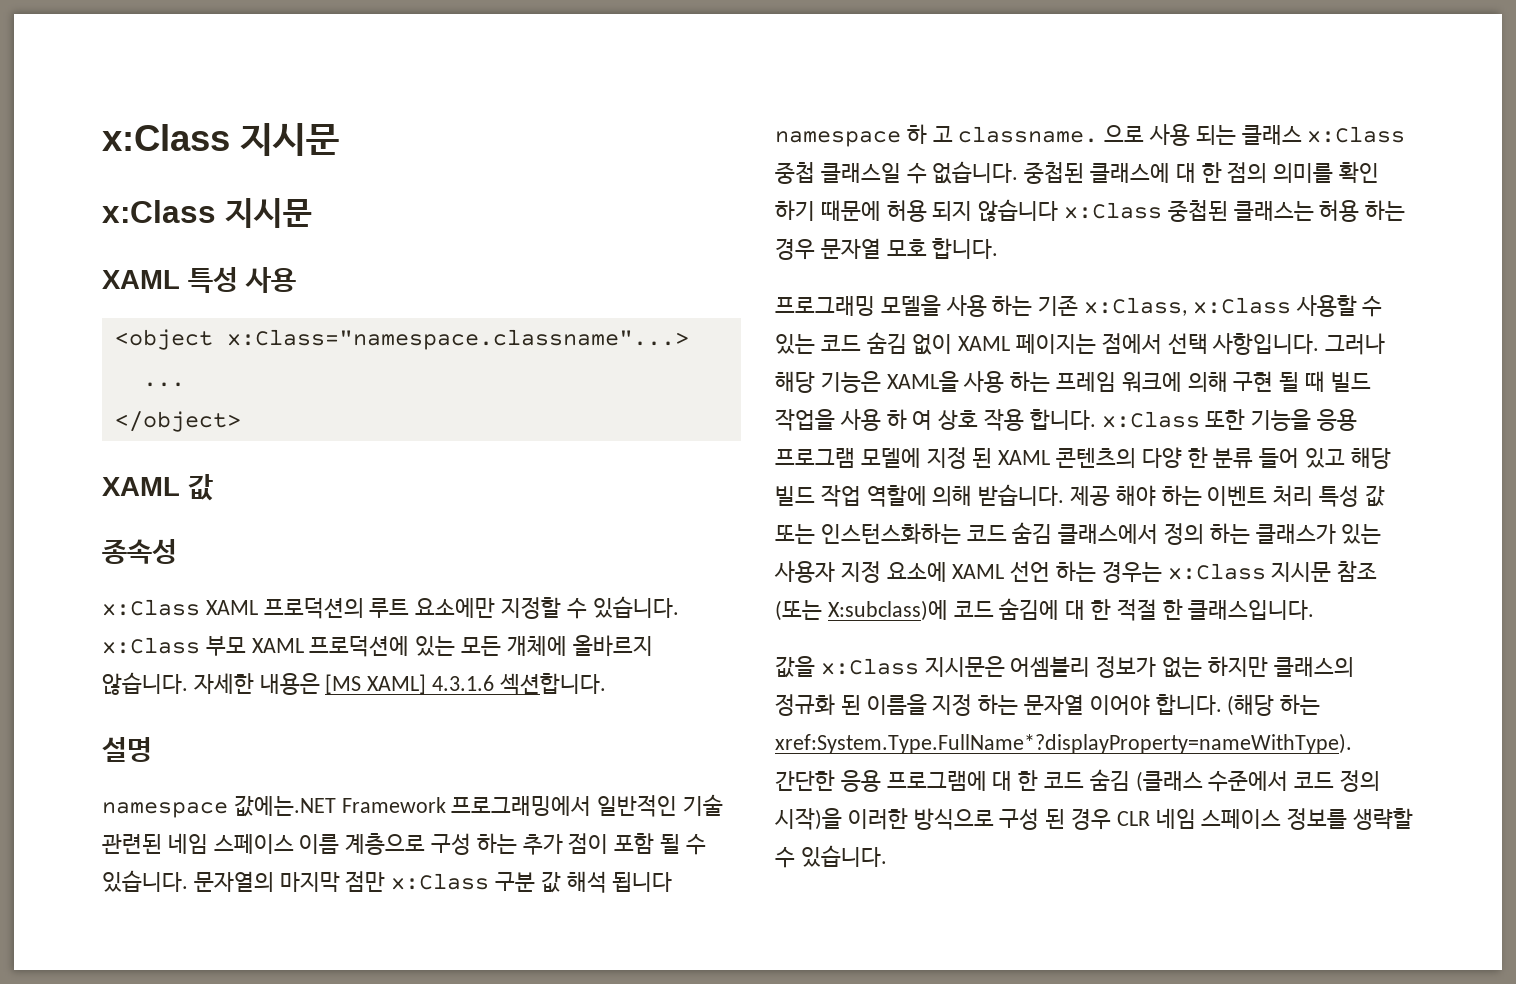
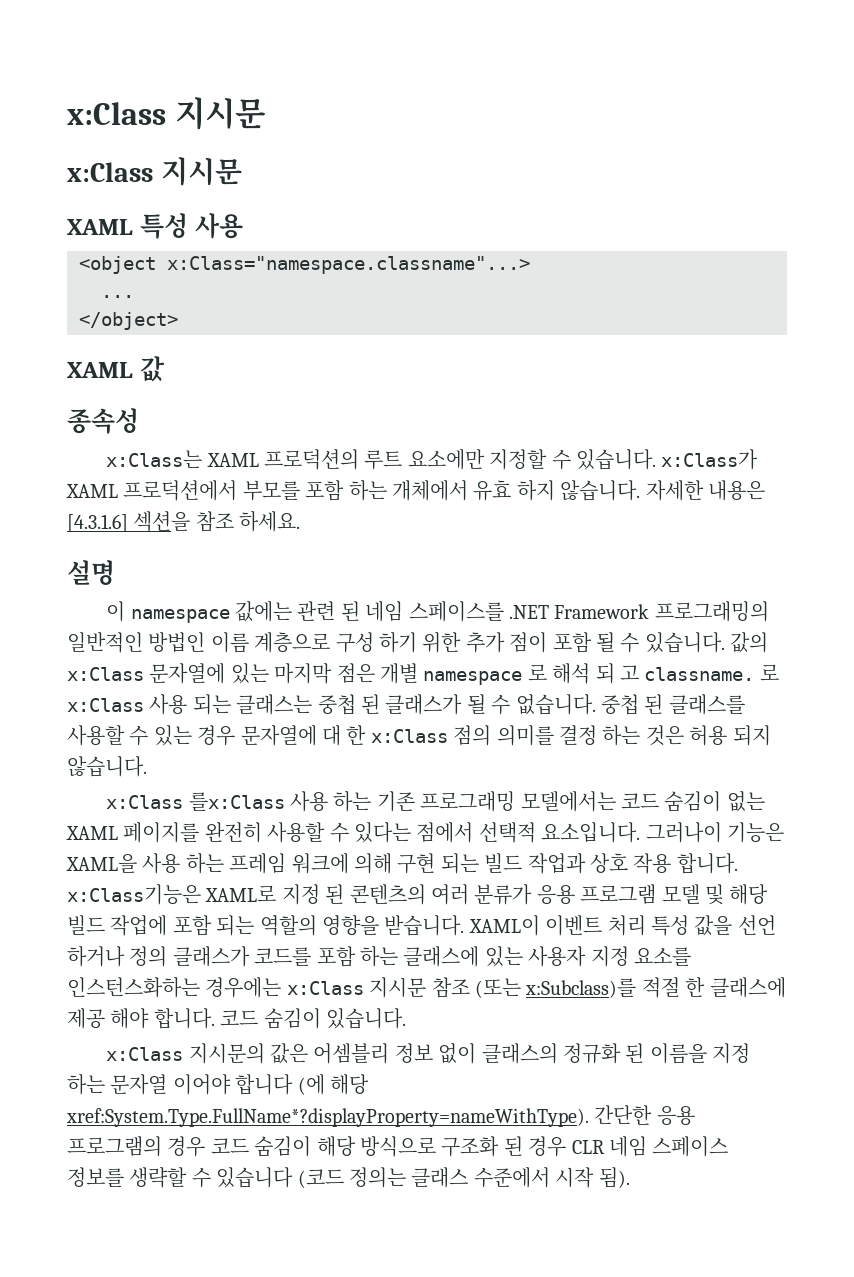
[102,599,200,616] x:Class -> [106,450,203,468] x:Class는
[102,635,653,657] [102,672,606,695] [102,737,152,762] [102,794,724,818] [102,833,294,854] x:Class 부모 XAML 프로덕션에 있는 모든 개체에 올바르지 않습니다. 자세한 내용은 [MS XAML] 4.3.1.6 섹션합니다. // 설명 // namespace 값에는.NET Framework 프로그래밍에서 일반적인 기술 관련된 네임 스페이스 -> [661,449,759,470] [66,480,765,501] [67,511,301,532] [67,560,115,585] [106,601,769,623] [67,632,206,653] x:Class가 XAML 프로덕션에서 부모를 포함 하는 개체에서 유효 하지 않습니다. 자세한 내용은 [4.3.1.6] 섹션을 참조 하세요. // 설명 // 이 namespace 값에는 관련 된 네임 스페이스를 .NET Framework 프로그래밍의 일반적인 방법인
[476,833,517,854] 하는 -> [379,632,462,653] 하기 위한
[193,871,673,893] [775,124,1406,147] [775,161,1222,184] 문자열의 마지막 점만 x:Class 구분 값 해석 됩니다 namespace 하 고 classname. 으로 사용 되는 클래스 x:Class 중첩 클래스일 수 없습니다. 중첩된 클래스에 대 한 -> [730,632,769,653] [67,663,779,685] [67,694,745,715] [67,725,448,746] 값의 x:Class 문자열에 있는 마지막 점은 개별 namespace 로 해석 되 고 classname. 로 x:Class 사용 되는 클래스는 중첩 된 클래스가 될 수 없습니다. 중첩 된 클래스를 사용할 수 있는 경우 문자열에 대 한 x:Class
[1339,162,1380,183] [775,199,1406,222] [775,238,999,260] [775,295,1383,317] [775,332,1386,355] [775,371,815,393] 확인 하기 때문에 허용 되지 않습니다 x:Class 중첩된 클래스는 허용 하는 경우 문자열 모호 합니다. // 프로그래밍 모델을 사용 하는 기존 x:Class, x:Class 사용할 수 있는 코드 숨김 없이 XAML 페이지는 점에서 선택 사항입니다. 그러나 해당 -> [558,725,771,746] [67,756,147,777] [106,791,765,812] [66,822,722,843] 결정 하는 것은 허용 되지 않습니다. // x:Class 를x:Class 사용 하는 기존 프로그래밍 모델에서는 코드 숨김이 없는 XAML 페이지를 완전히 사용할 수 있다는 점에서 선택적 요소입니다. 그러나이
[1279,371,1371,392] [775,409,1358,431] [775,447,1391,469] [775,484,1385,507] [775,522,1382,545] [774,561,1378,583] [775,598,1315,621] [775,656,1268,678] 될 때 빌드 작업을 사용 하 여 상호 작용 합니다. x:Class 또한 기능을 응용 프로그램 모델에 지정 된 XAML 콘텐츠의 다양 한 분류 들어 있고 해당 빌드 작업 역할에 의해 받습니다. 제공 해야 하는 이벤트 처리 특성 값 또는 인스턴스화하는 코드 숨김 클래스에서 정의 하는 클래스가 있는 사용자 지정 요소에 XAML 선언 하는 경우는 x:Class 지시문 참조 (또는 X:subclass)에 코드 숨김에 대 한 적절 한 클래스입니다. // 값을 x:Class 지시문은 어셈블리 정보가 없는 하지만 -> [440,853,738,874] [67,884,769,905] [67,915,776,936] [67,946,691,967] [67,977,786,998] [67,1008,406,1029] [106,1043,477,1064] 되는 빌드 작업과 상호 작용 합니다. x:Class기능은 XAML로 지정 된 콘텐츠의 여러 분류가 응용 프로그램 모델 및 해당 빌드 작업에 포함 되는 역할의 영향을 받습니다. XAML이 이벤트 처리 특성 값을 선언 하거나 정의 클래스가 코드를 포함 하는 클래스에 있는 사용자 지정 요소를 인스턴스화하는 경우에는 x:Class 지시문 참조 (또는 x:Subclass)를 적절 한 클래스에 제공 해야 합니다. 코드 숨김이 있습니다. // x:Class 지시문의 값은 어셈블리 정보 없이
[1155,694,1321,716] [775,733,1352,754] [775,769,1381,792] [775,808,1040,830] 합니다. (해당 하는 xref:System.Type.FullName*?displayProperty=nameWithType). 간단한 응용 프로그램에 대 한 코드 숨김 (클래스 수준에서 코드 정의 시작)을 이러한 방식으로 구성 -> [235,1074,369,1095] [66,1105,695,1127] [67,1136,500,1157] 합니다 (에 해당 xref:System.Type.FullName*?displayProperty=nameWithType). 간단한 응용 프로그램의 경우 코드 숨김이 해당 방식으로 구조화
[800,845,887,867] 있습니다. -> [216,1167,630,1188] 있습니다 (코드 정의는 클래스 수준에서 시작 됨).

